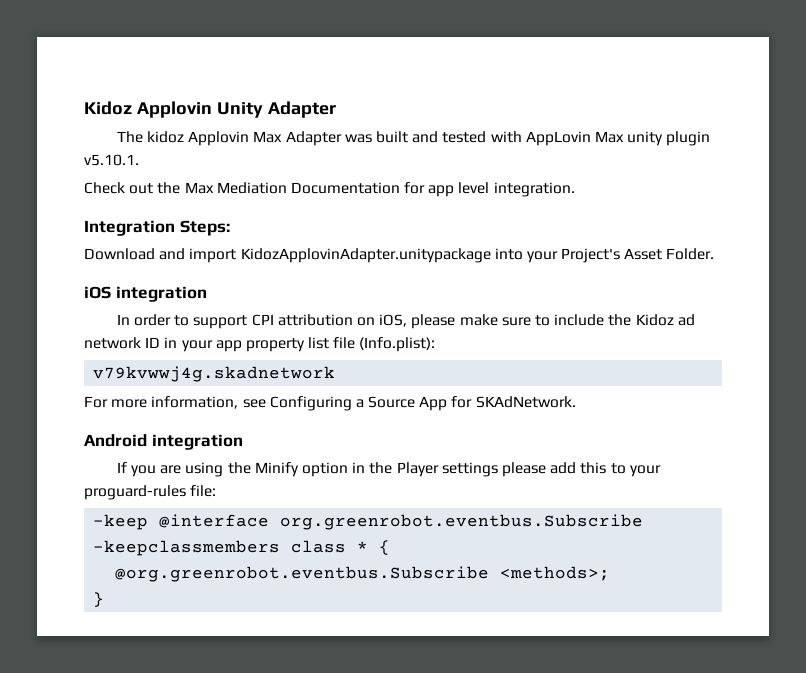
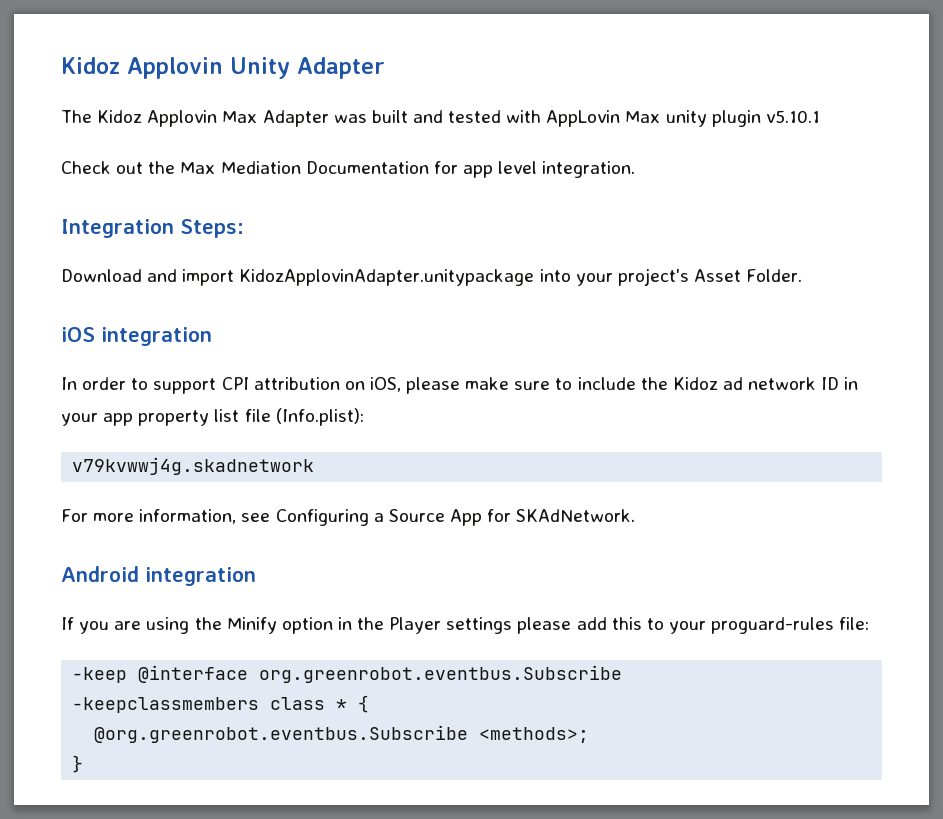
[147,131,185,143] kidoz -> [97,110,143,123] Kidoz
[84,154,139,166] v5.10.1. -> [765,110,820,123] v5.10.1
[561,248,621,263] Project's -> [617,268,689,286] project's

